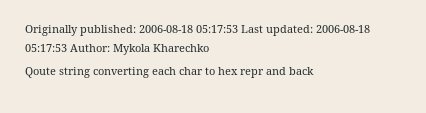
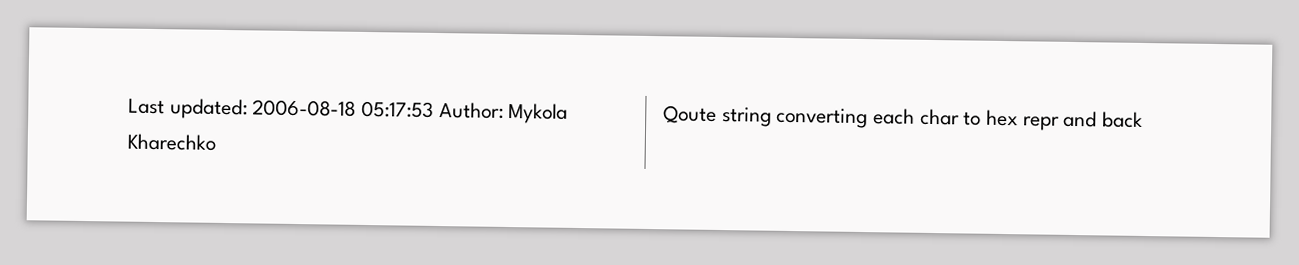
[25,25,238,36] Originally published: 2006-08-18 05:17:53 -> (128, 106) none

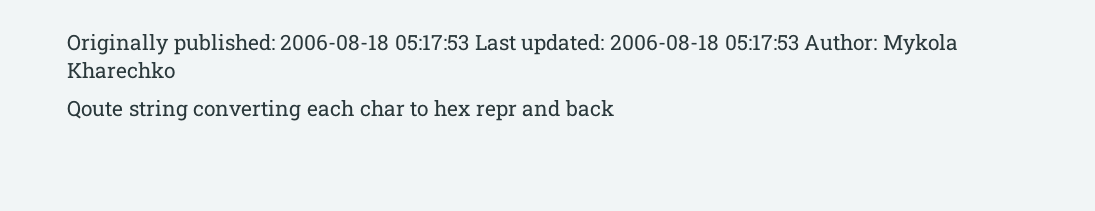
(128, 106) none -> [67,34,470,55] Originally published: 2006-08-18 05:17:53

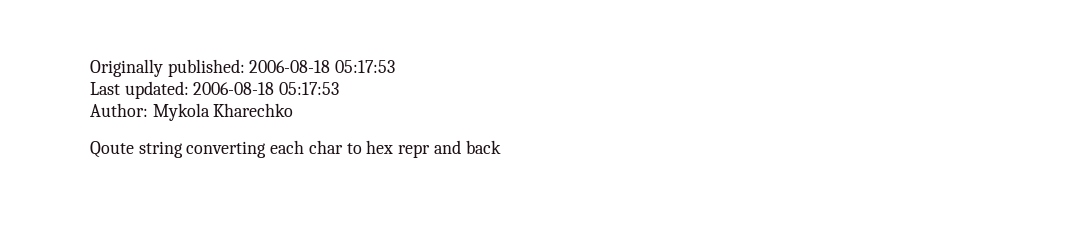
(470, 42) none -> (396, 66) //
(799, 42) none -> (340, 88) //

